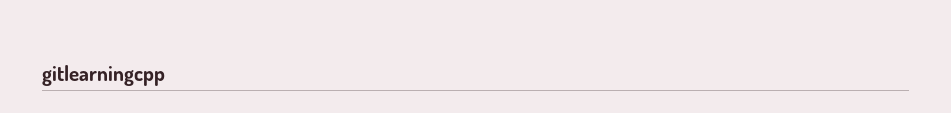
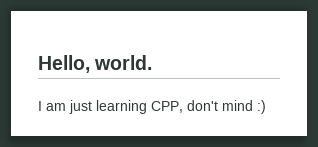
[42,65,165,86] gitlearningcpp -> [38,55,153,73] [38,100,266,114] Hello, world. // I am just learning CPP, don't mind :)

